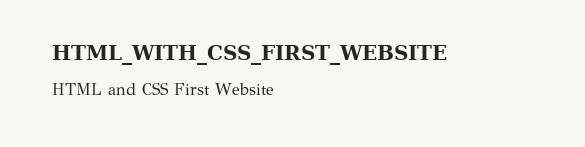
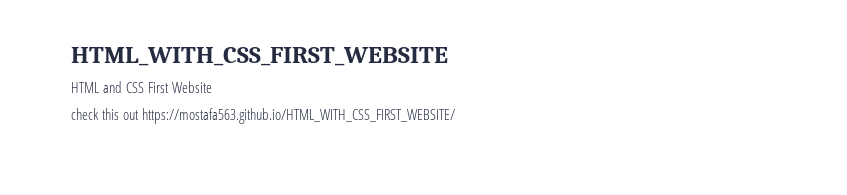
(274, 89) none -> [71,108,456,124] // check this out https://mostafa563.github.io/HTML_WITH_CSS_FIRST_WEBSITE/

